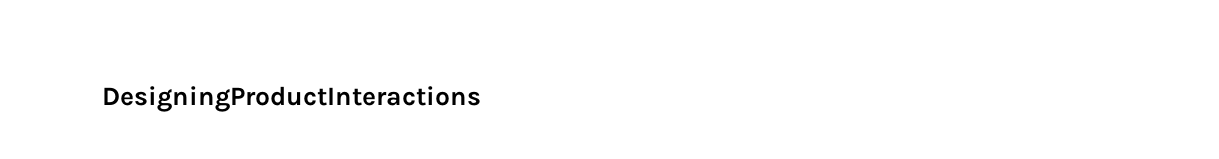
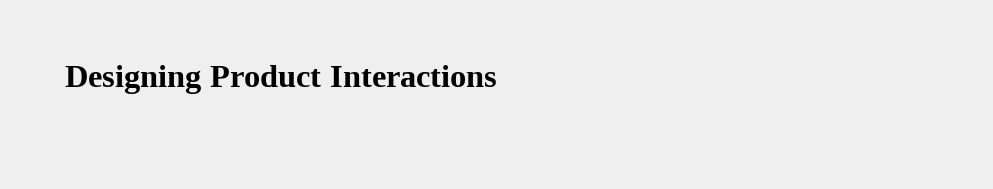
[102,86,481,112] DesigningProductInteractions -> [65,65,497,94] Designing Product Interactions

